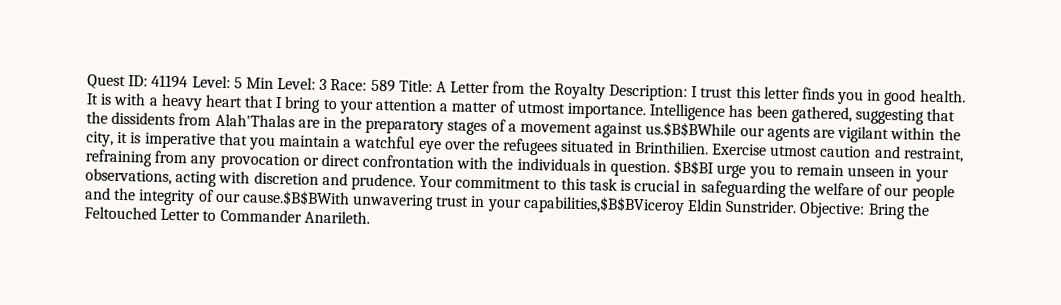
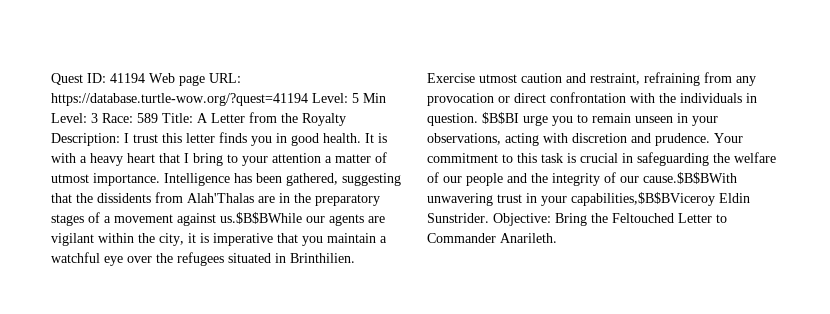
(189, 81) none -> [149,73,241,86] [51,93,308,106] Web page URL: https://database.turtle-wow.org/?quest=41194

